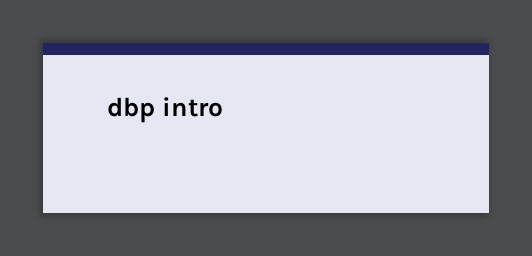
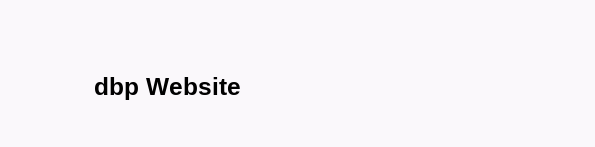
[162,97,224,117] intro -> [146,77,241,95] Website

